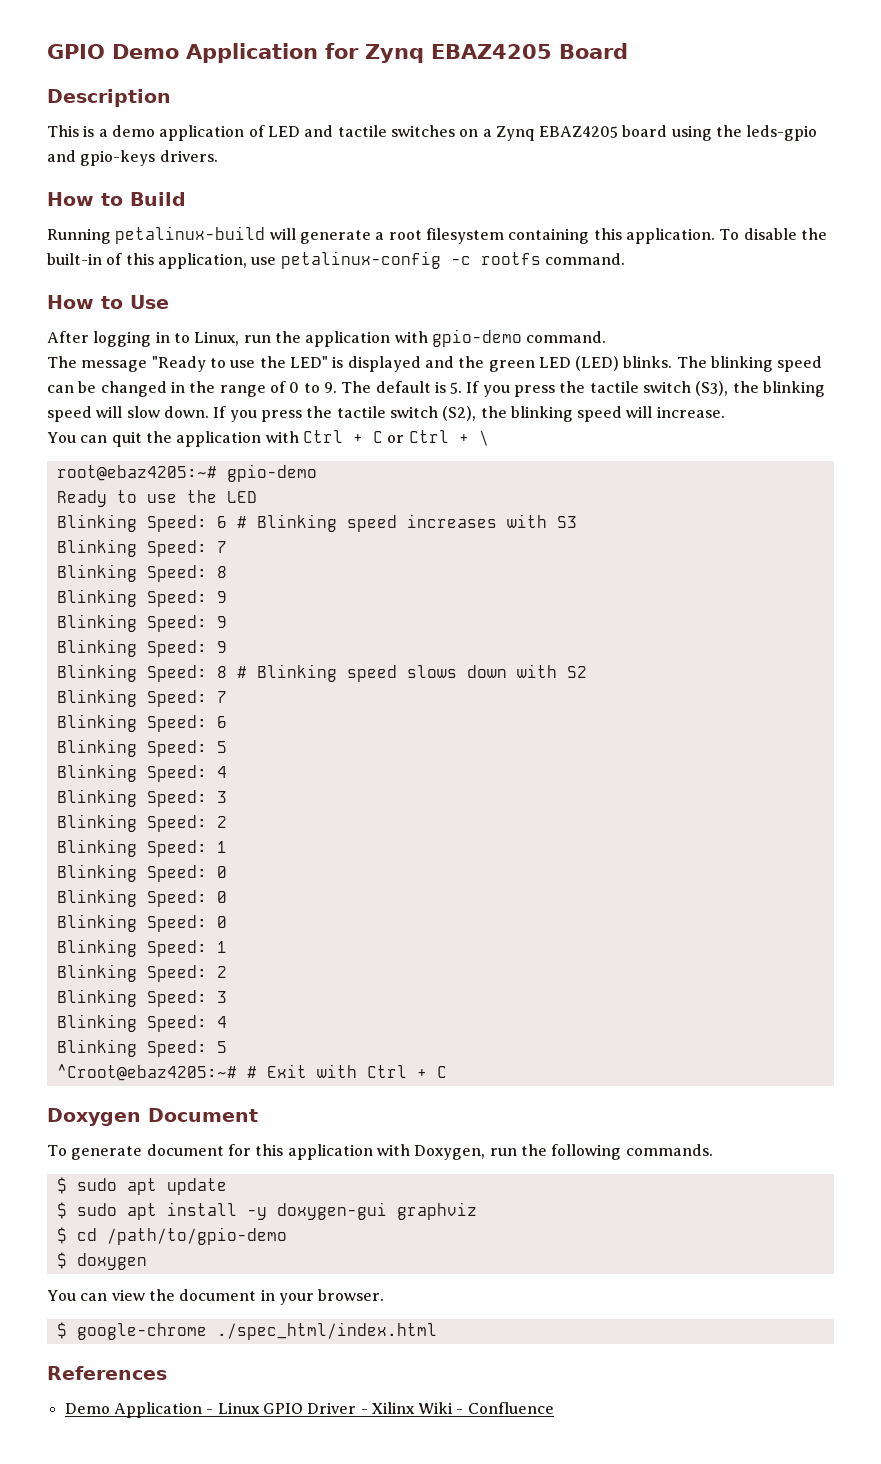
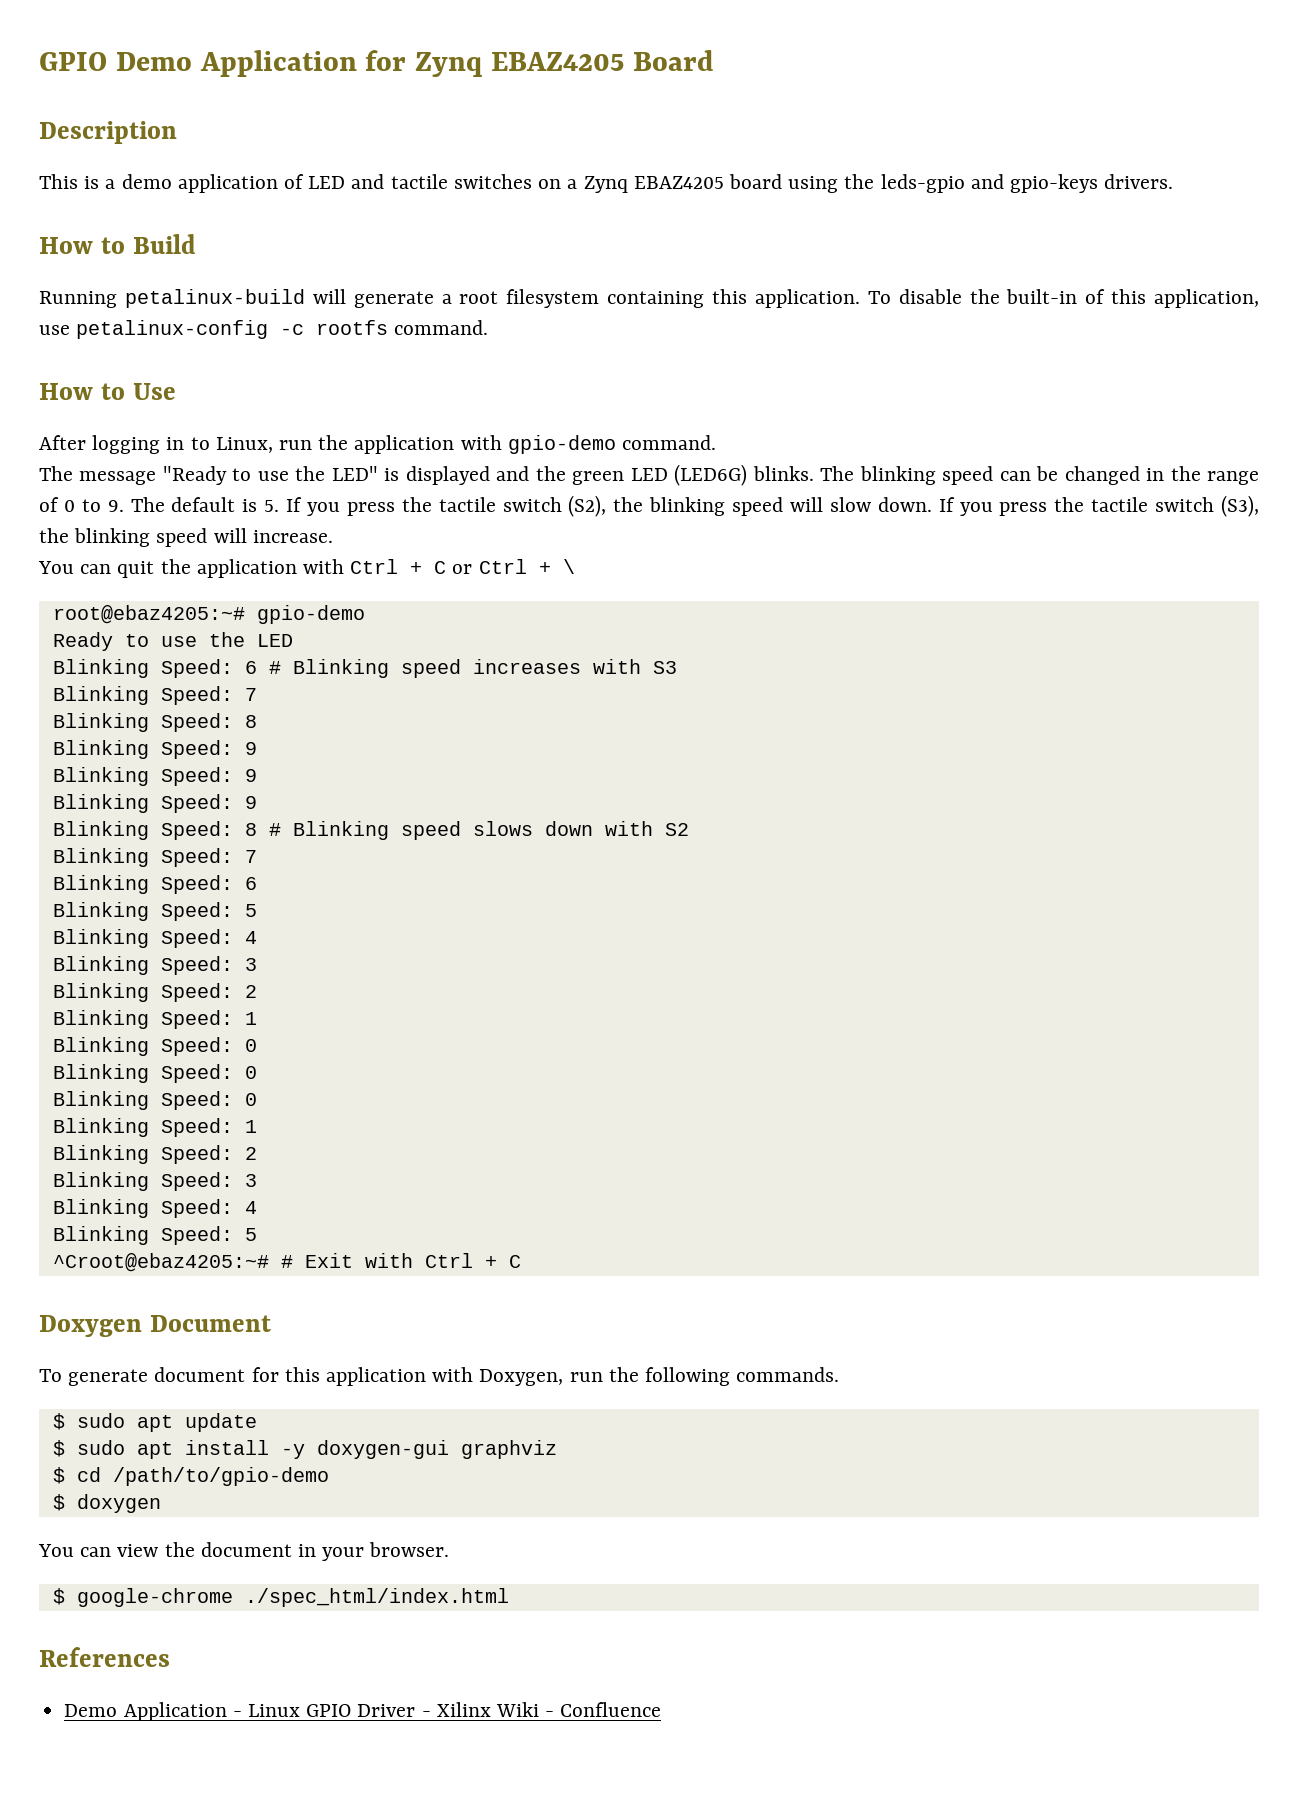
[575,356,620,371] (LED) -> [674,464,748,486] (LED6G)
[695,381,729,396] (S3), -> [568,495,607,517] (S2),
[442,406,477,421] (S2), -> [1221,495,1260,517] (S3),

